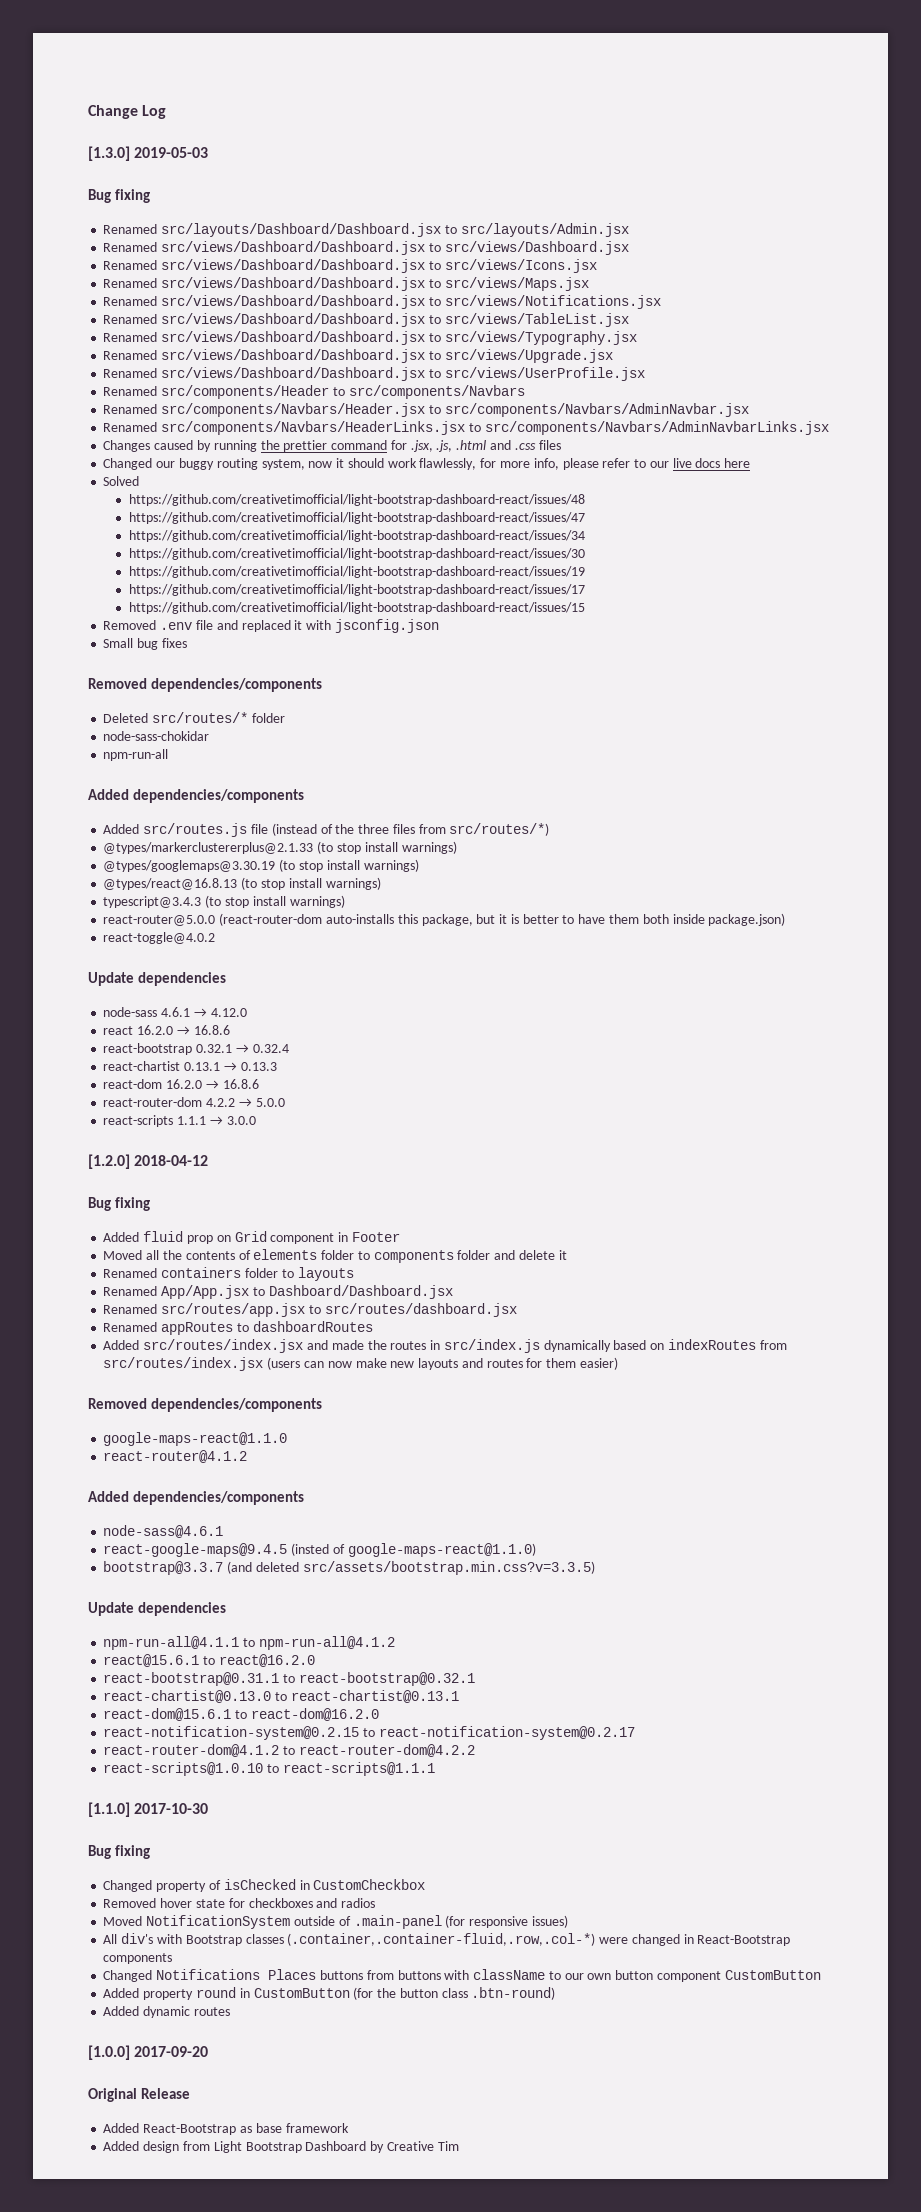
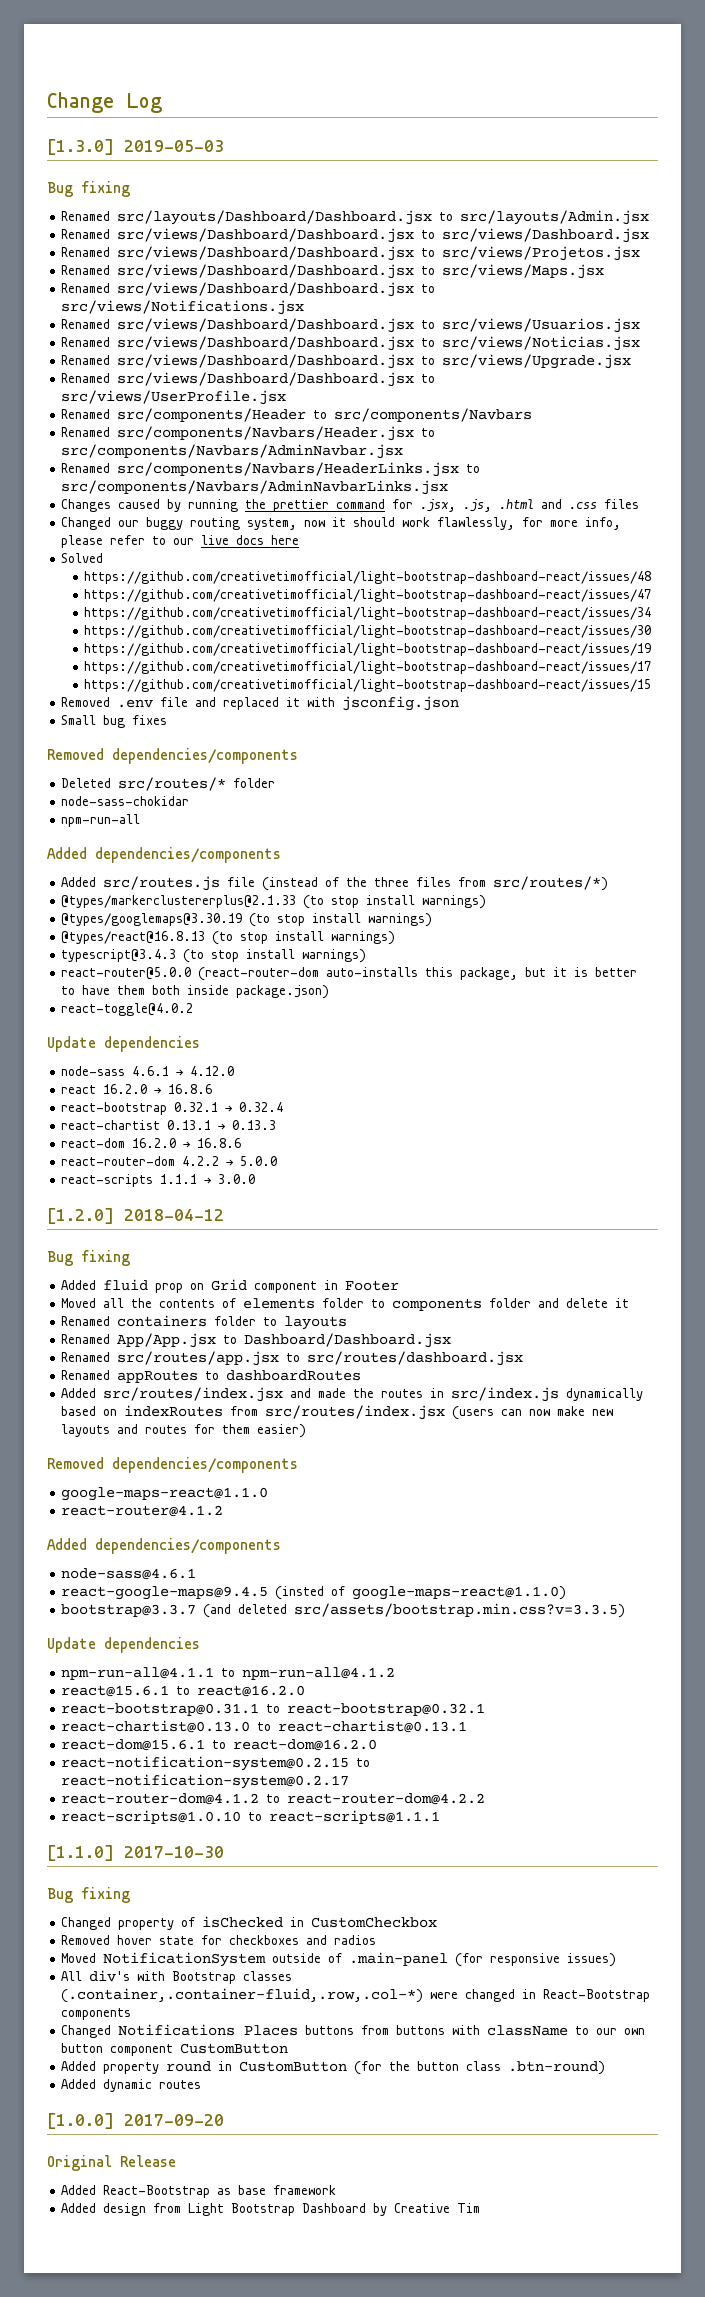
[444,259,597,273] src/views/Icons.jsx -> [442,246,641,261] src/views/Projetos.jsx
[444,313,629,327] [103,331,637,345] src/views/TableList.jsx // Renamed src/views/Dashboard/Dashboard.jsx to src/views/Typography.jsx -> [442,318,641,333] [61,336,641,351] src/views/Usuarios.jsx // Renamed src/views/Dashboard/Dashboard.jsx to src/views/Noticias.jsx

